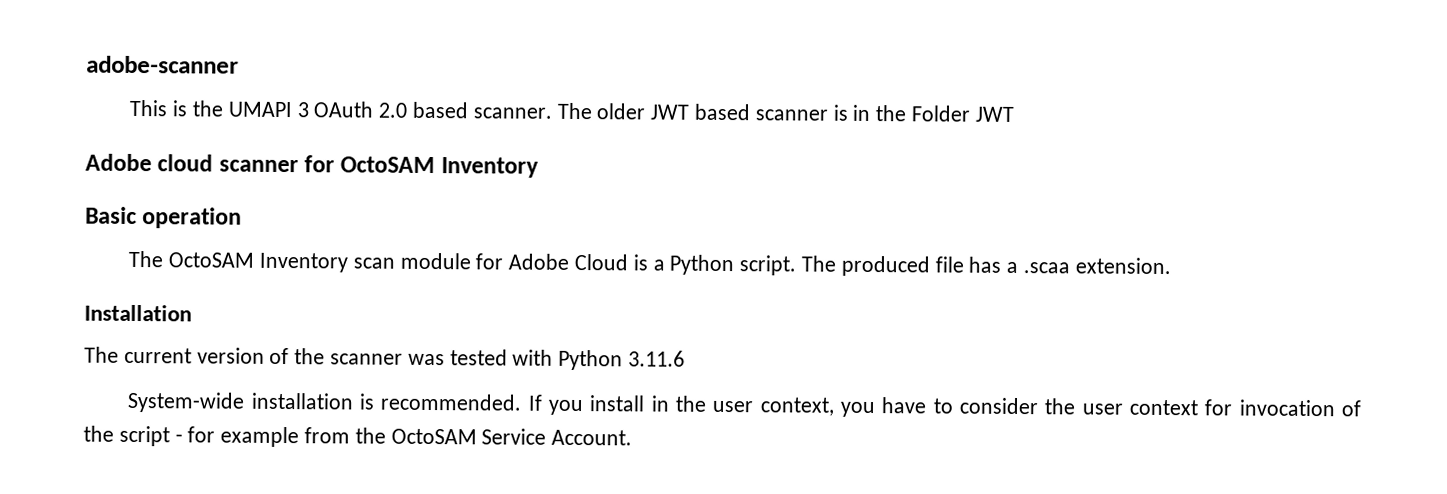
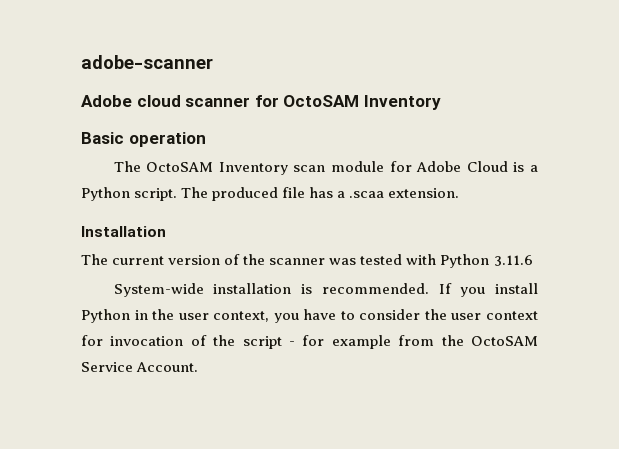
[129,99,1014,122] // This is the UMAPI 3 OAuth 2.0 based scanner. The older JWT based scanner is in the Folder JWT -> (213, 62) none
(645, 403) none -> [81,309,130,323] Python

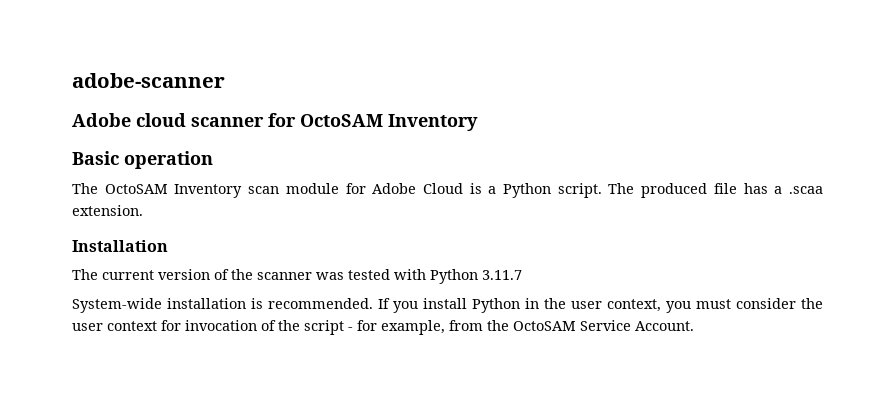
[493,255,533,266] 3.11.6 -> [482,270,522,280] 3.11.7
[303,309,355,320] have to -> [696,299,731,309] must
[331,335,391,349] example -> [381,320,445,335] example,

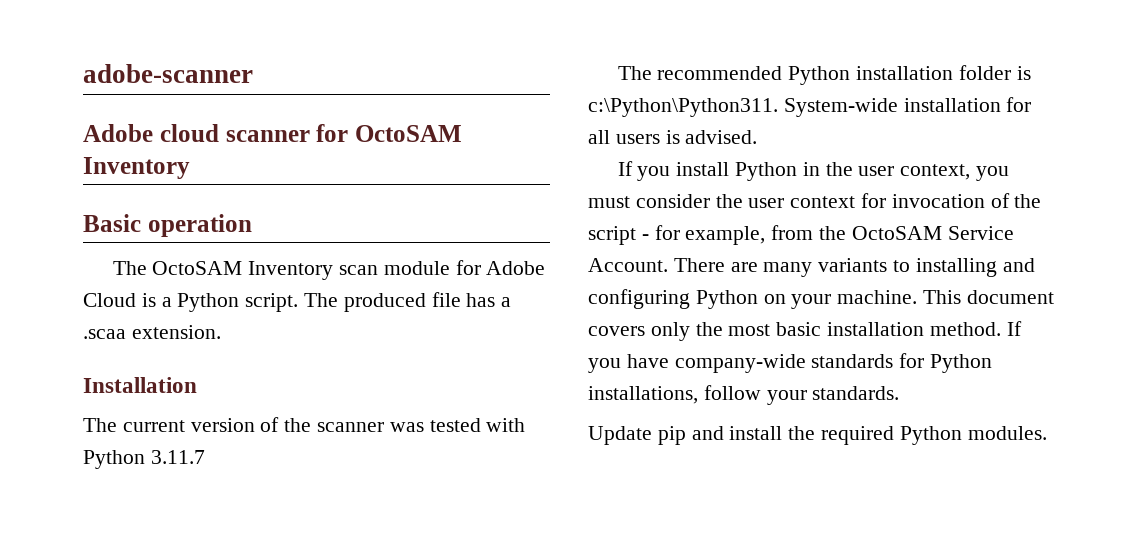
[72,298,373,313] System-wide installation is recommended. -> [617,65,1031,85] [588,97,1032,117] [588,130,758,144] The recommended Python installation folder is c:\Python\Python311. System-wide installation for all users is advised. //
(694, 326) none -> [673,258,1035,277] [588,289,1054,309] [588,321,1022,341] [588,353,993,373] [588,385,900,405] [588,426,1047,445] There are many variants to installing and configuring Python on your machine. This document covers only the most basic installation method. If you have company-wide standards for Python installations, follow your standards. // Update pip and install the required Python modules.

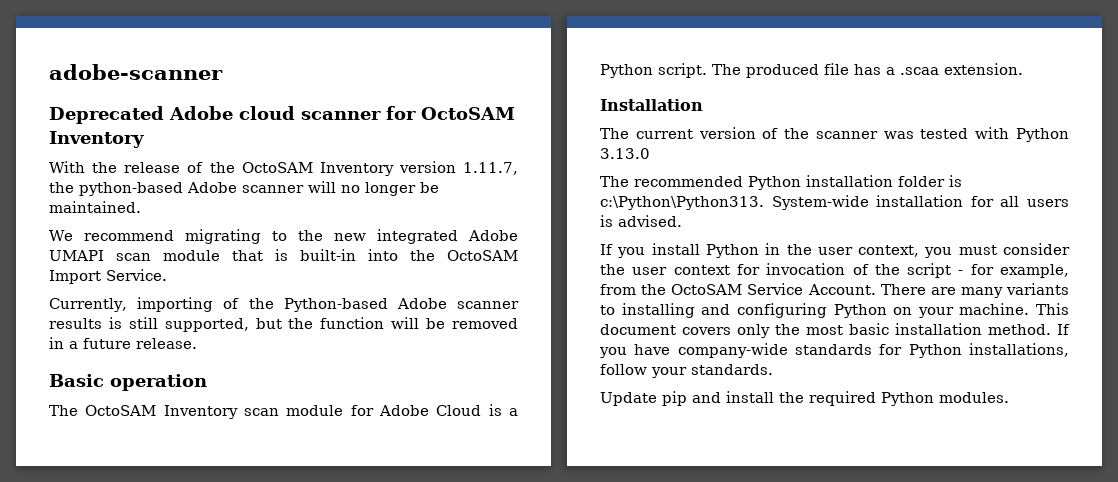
(253, 73) none -> [49,106,164,124] Deprecated
(190, 168) none -> [49,161,518,176] [49,181,439,196] [49,201,141,213] [49,229,518,244] [49,249,518,261] [49,269,167,284] [49,297,519,312] [49,317,519,332] [49,337,197,349] // With the release of the OctoSAM Inventory version 1.11.7, the python-based Adobe scanner will no longer be maintained. // We recommend migrating to the new integrated Adobe UMAPI scan module that is built-in into the OctoSAM Import Service. // Currently, importing of the Python-based Adobe scanner results is still supported, but the function will be removed in a future release.
[150,450,205,464] 3.11.7 -> [600,148,650,159] 3.13.0
[588,98,778,117] c:\Python\Python311. -> [600,196,764,210] c:\Python\Python313.

